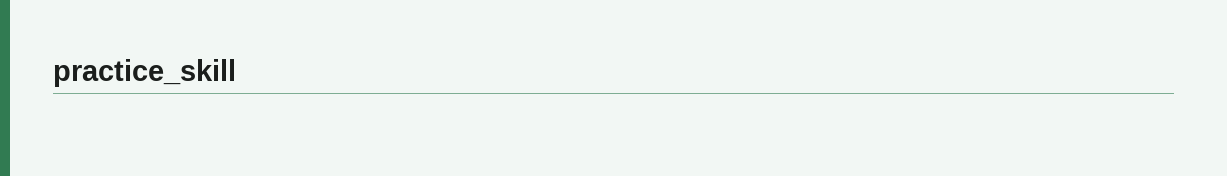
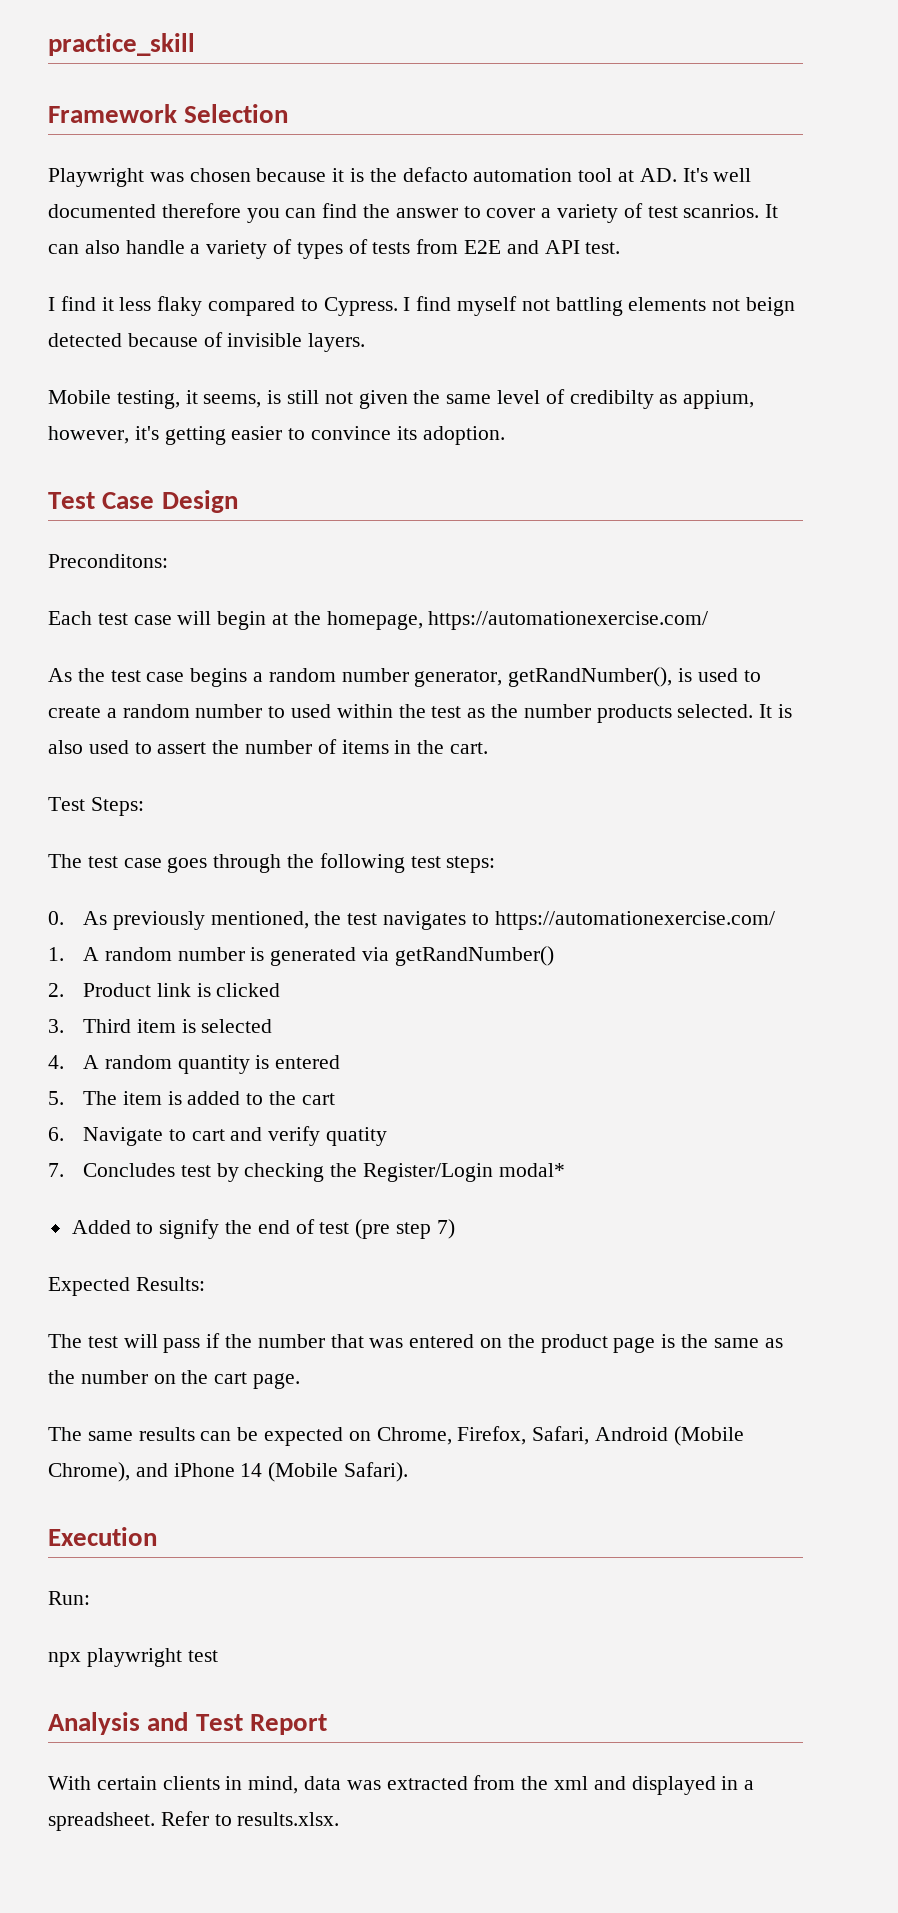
(236, 73) none -> [48,104,289,123] [48,167,752,187] [48,203,779,223] [48,239,621,259] [48,296,796,316] [48,332,366,352] [48,389,755,409] [48,426,505,445] [48,490,238,513] [48,554,168,568] [48,611,709,630] [48,667,761,687] [48,704,793,723] [48,739,489,754] [48,797,144,816] [48,853,496,873] [48,911,775,930] [48,946,554,966] [48,983,281,997] [48,1019,273,1033] [48,1055,341,1074] [48,1091,335,1105] [48,1126,388,1146] [48,1163,565,1182] [71,1219,455,1239] [48,1277,205,1296] [48,1333,783,1353] [48,1370,301,1389] [48,1426,744,1446] [48,1462,409,1482] [48,1527,157,1546] [48,1591,90,1605] [48,1648,218,1667] [48,1712,327,1735] [48,1775,755,1795] [48,1811,340,1831] // Framework Selection // Playwright was chosen because it is the defacto automation tool at AD. It's well documented therefore you can find the answer to cover a variety of test scanrios. It can also handle a variety of types of tests from E2E and API test. // I find it less flaky compared to Cypress. I find myself not battling elements not beign detected because of invisible layers. // Mobile testing, it seems, is still not given the same level of credibilty as appium, however, it's getting easier to convince its adoption. // Test Case Design // Preconditons: // Each test case will begin at the homepage, https://automationexercise.com/ // As the test case begins a random number generator, getRandNumber(), is used to create a random number to used within the test as the number products selected. It is also used to assert the number of items in the cart. // Test Steps: // The test case goes through the following test steps: // 0. As previously mentioned, the test navigates to https://automationexercise.com/ // 1. A random number is generated via getRandNumber() // 2. Product link is clicked // 3. Third item is selected // 4. A random quantity is entered // 5. The item is added to the cart // 6. Navigate to cart and verify quatity // 7. Concludes test by checking the Register/Login modal* // Added to signify the end of test (pre step 7) // Expected Results: // The test will pass if the number that was entered on the product page is the same as the number on the cart page. // The same results can be expected on Chrome, Firefox, Safari, Android (Mobile Chrome), and iPhone 14 (Mobile Safari). // Execution // Run: // npx playwright test // Analysis and Test Report // With certain clients in mind, data was extracted from the xml and displayed in a spreadsheet. Refer to results.xlsx.

